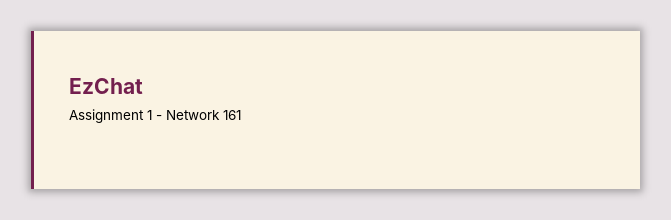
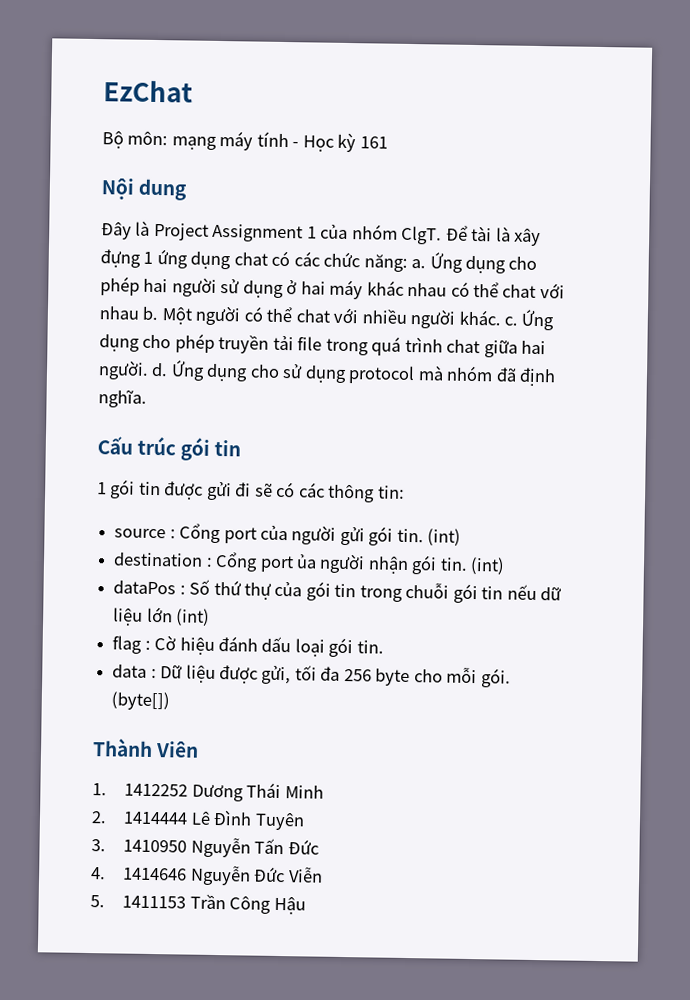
[69,109,241,123] Assignment 1 - Network 161 -> [102,130,388,153] [101,178,189,201] [101,220,542,247] [100,249,538,274] [100,276,565,300] [99,305,556,331] [99,333,547,358] [98,360,557,387] [98,389,147,408] [97,436,242,461] [97,479,405,503] [114,523,462,546] [113,551,506,575] [113,579,563,604] [113,606,211,626] [112,635,384,658] [112,664,511,688] [111,691,171,711] [92,738,200,758] [92,782,324,802] [91,809,305,831] [91,837,319,858] [91,865,323,886] [90,893,306,915] Bộ môn: mạng máy tính - Học kỳ 161 // Nội dung // Đây là Project Assignment 1 của nhóm ClgT. Để tài là xây đựng 1 ứng dụng chat có các chức năng: a. Ứng dụng cho phép hai người sử dụng ở hai máy khác nhau có thể chat với nhau b. Một người có thể chat với nhiều người khác. c. Ứng dụng cho phép truyền tải file trong quá trình chat giữa hai người. d. Ứng dụng cho sử dụng protocol mà nhóm đã định nghĩa. // Cấu trúc gói tin // 1 gói tin được gửi đi sẽ có các thông tin: // source : Cổng port của người gửi gói tin. (int) // destination : Cổng port ủa người nhận gói tin. (int) // dataPos : Số thứ thự của gói tin trong chuỗi gói tin nếu dữ liệu lớn (int) // flag : Cờ hiệu đánh dấu loại gói tin. // data : Dữ liệu được gửi, tối đa 256 byte cho mỗi gói. (byte[]) // Thành Viên // 1. 1412252 Dương Thái Minh // 2. 1414444 Lê Đình Tuyên // 3. 1410950 Nguyễn Tấn Đức // 4. 1414646 Nguyễn Đức Viễn // 5. 1411153 Trần Công Hậu

